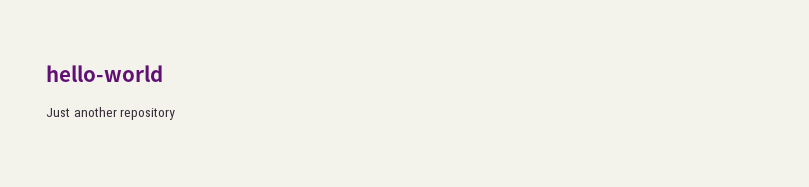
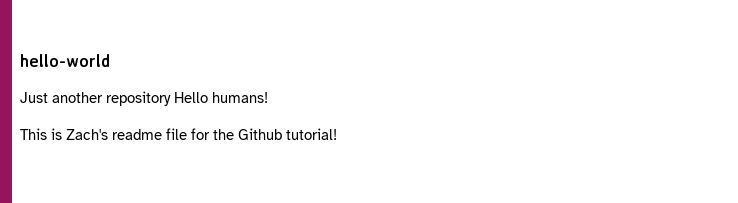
(176, 114) none -> [174,92,268,103] [20,128,337,140] Hello humans! // This is Zach's readme file for the Github tutorial!

